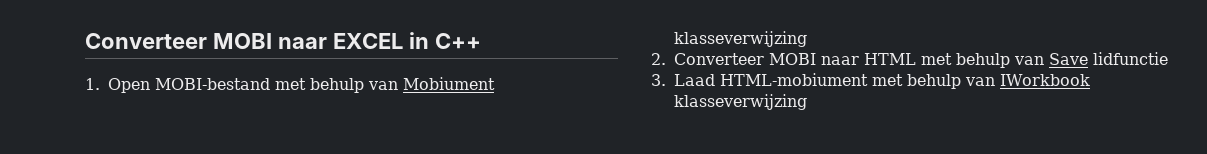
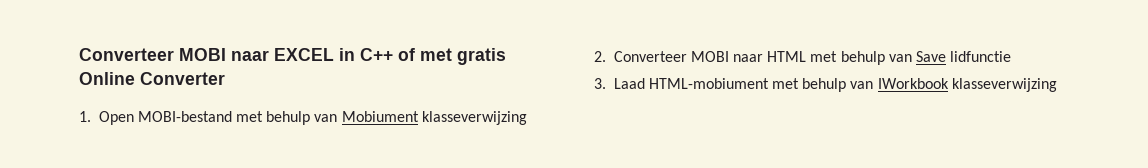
(481, 41) none -> [398,48,506,65] [79,72,225,85] of met gratis Online Converter

